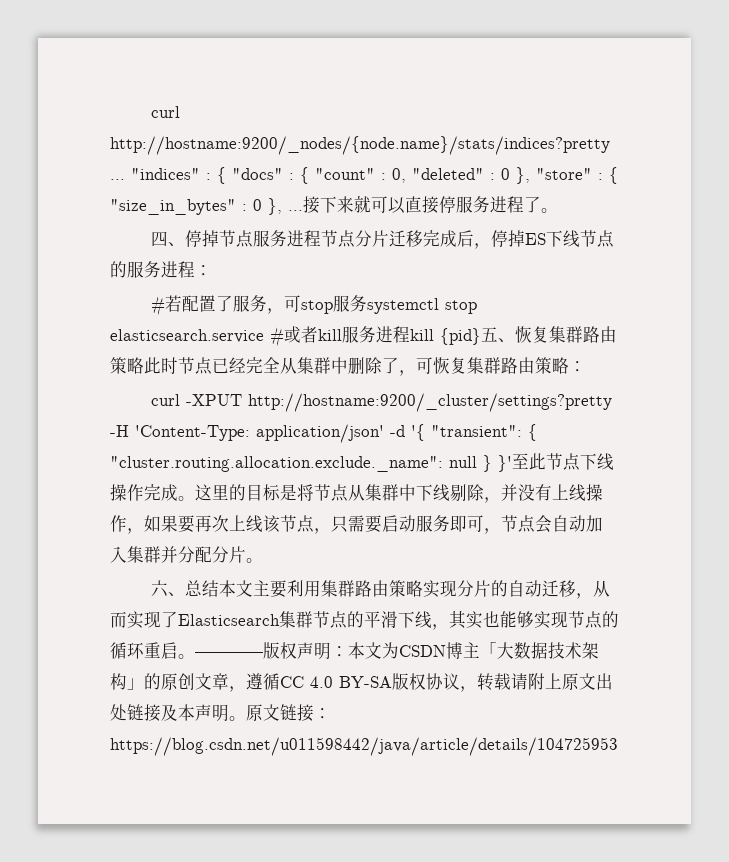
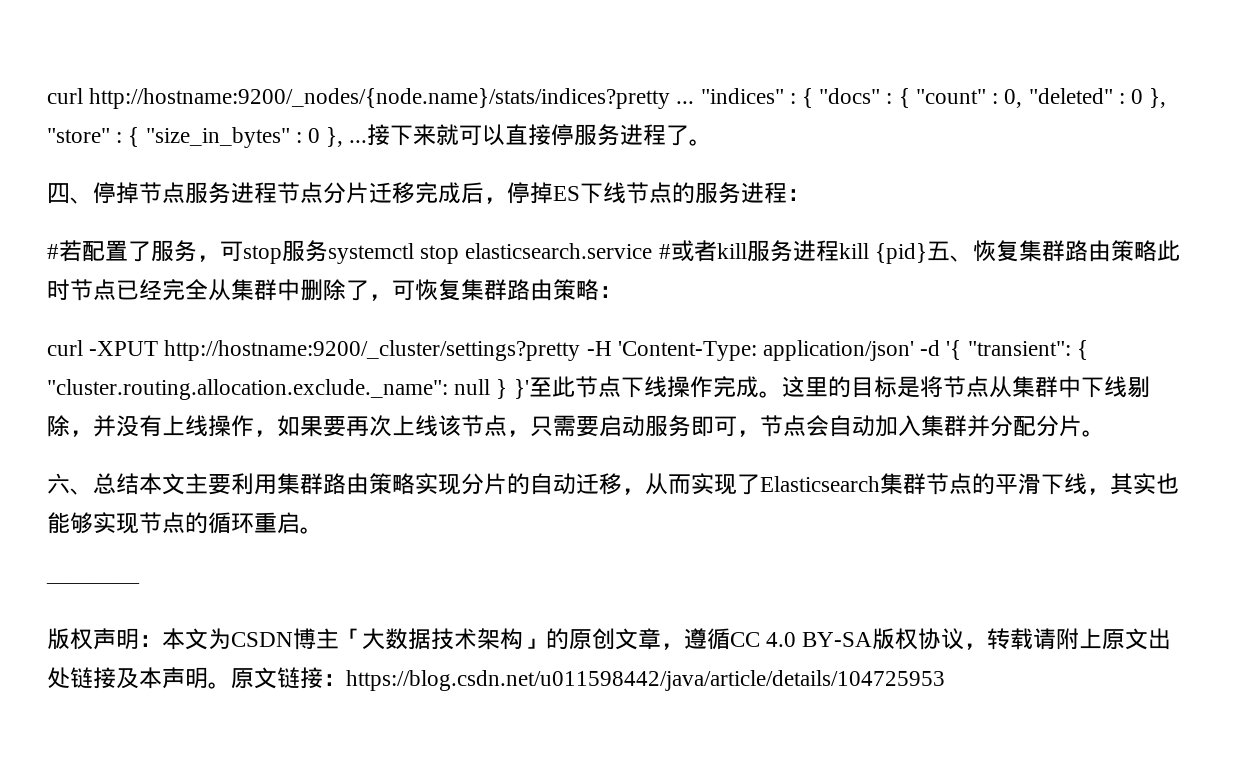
(195, 656) none -> (323, 530) //
(263, 654) none -> (140, 586) //

